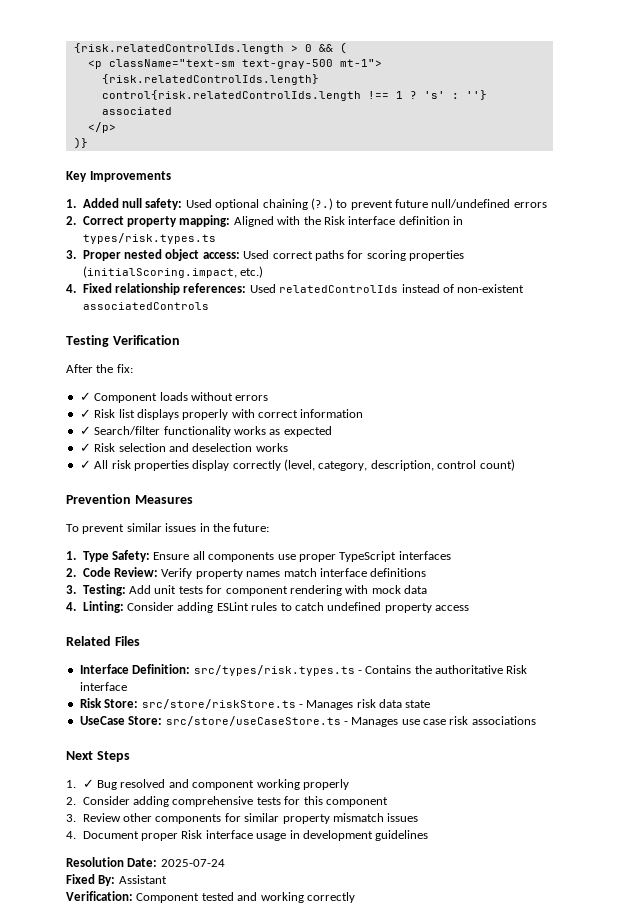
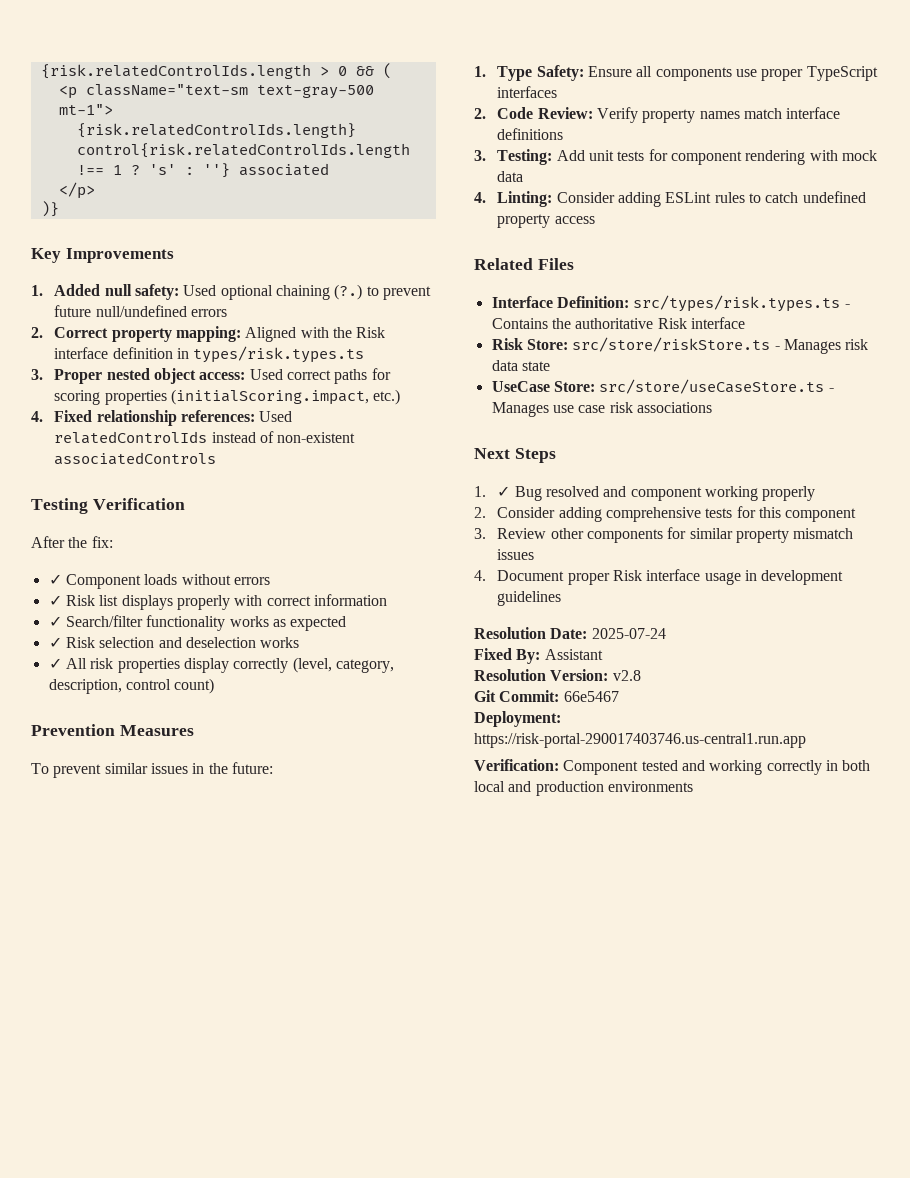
(167, 879) none -> [474,669,641,681] [474,690,619,702] [474,711,561,727] [474,733,806,748] // Resolution Version: v2.8 // Git Commit: 66e5467 // Deployment: https://risk-portal-290017403746.us-central1.run.app
(355, 897) none -> [825,760,871,771] [474,781,693,796] in both local and production environments

